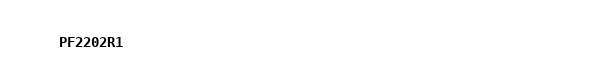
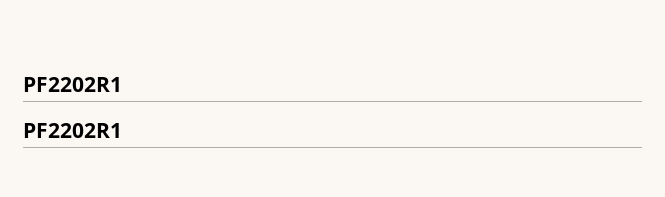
[59,37,123,47] PF2202R1 -> [23,77,122,92] [23,123,122,138] PF2202R1 // PF2202R1

